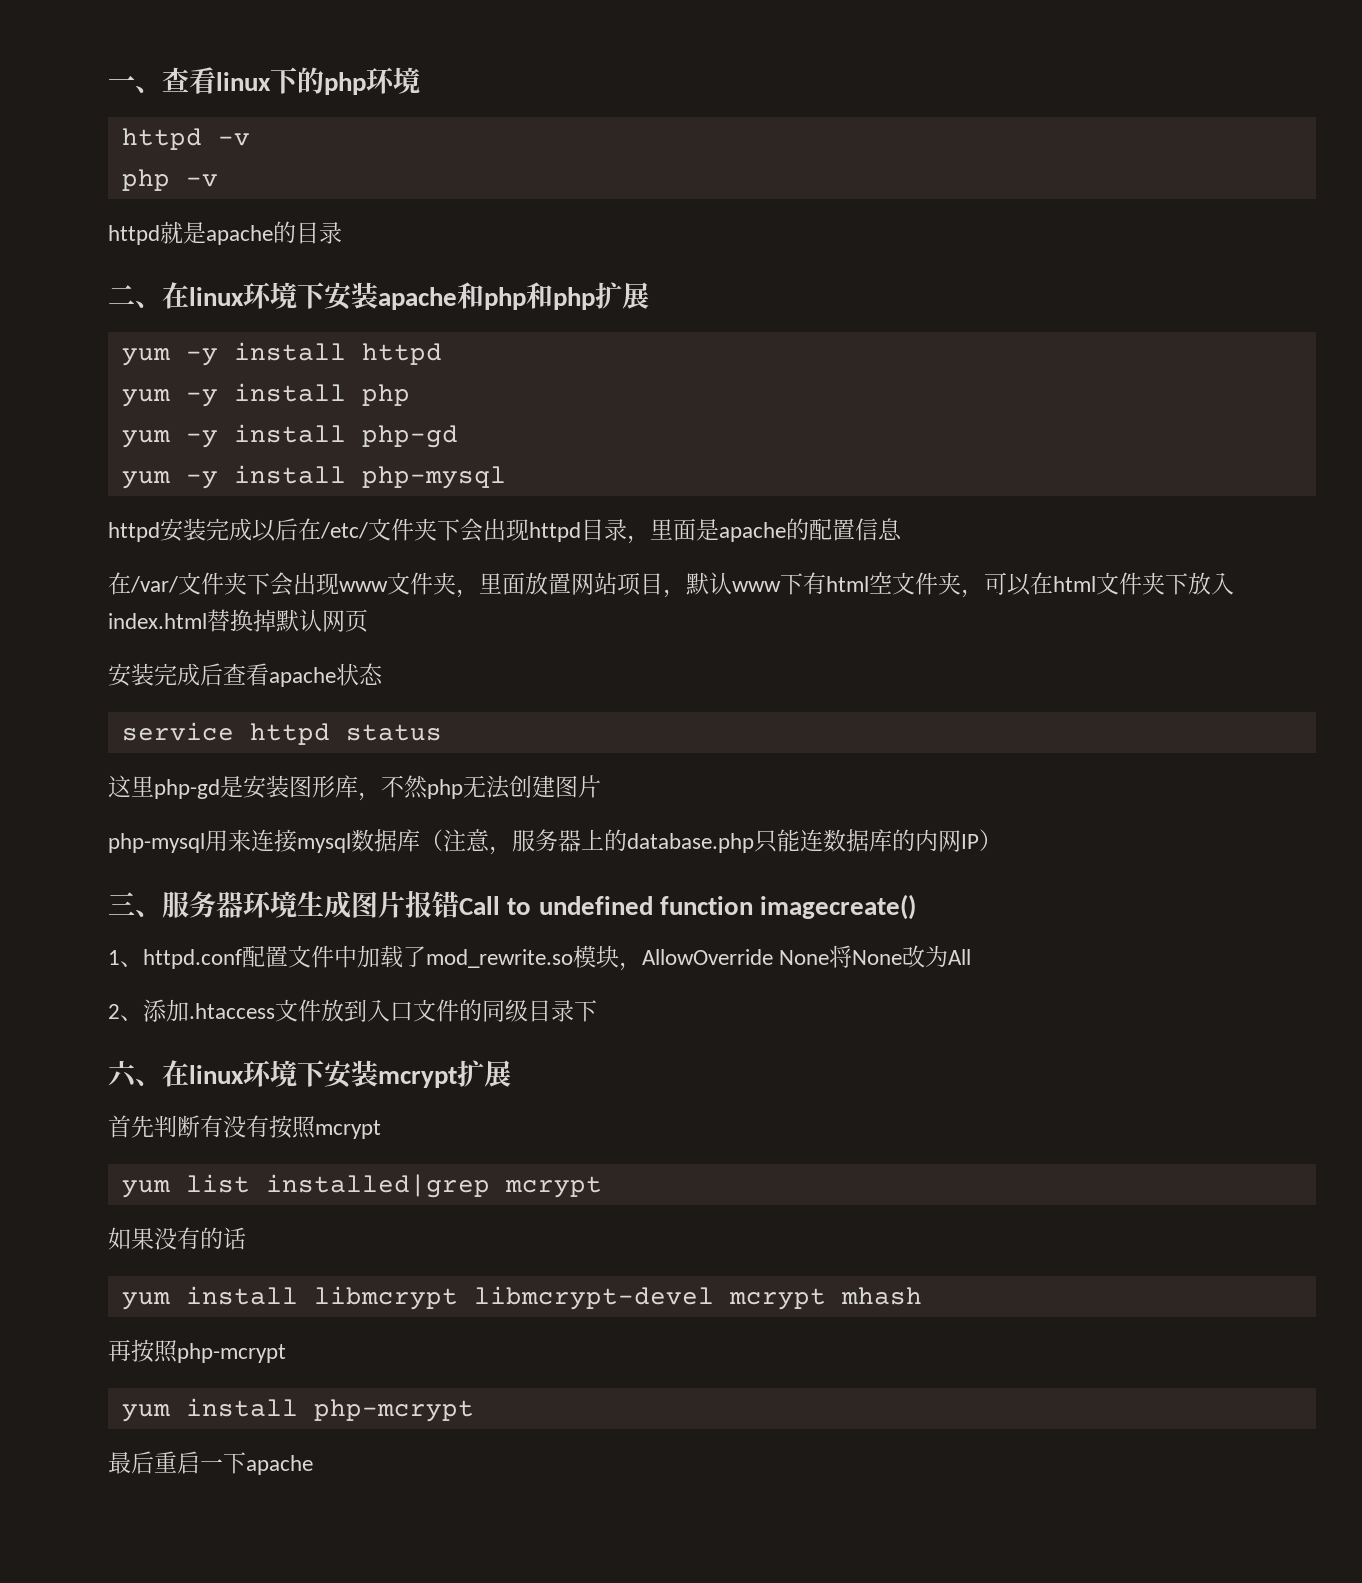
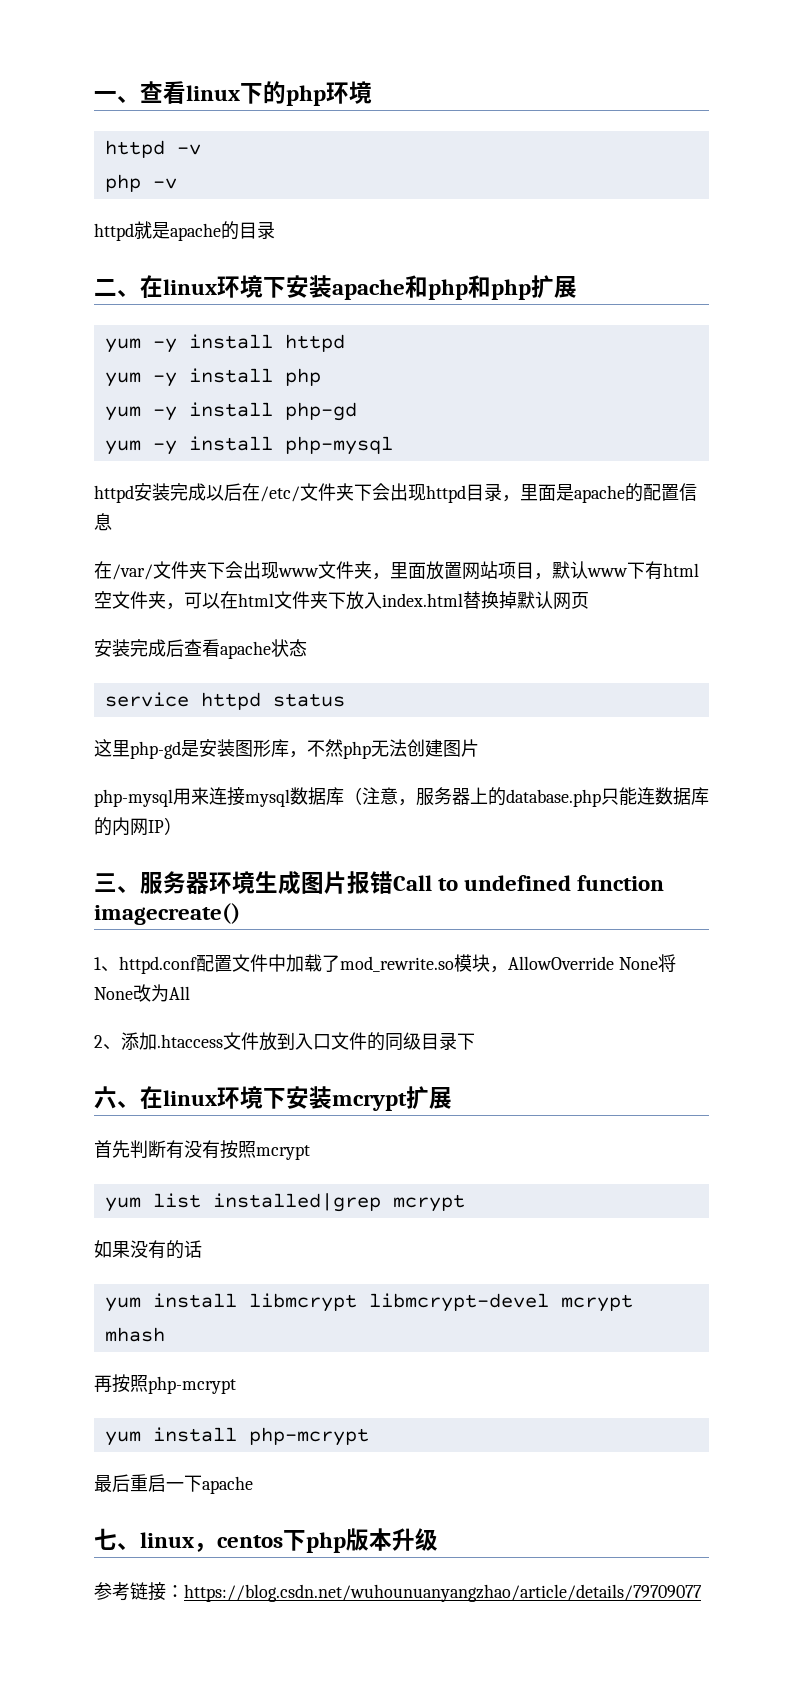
(313, 1465) none -> [94,1528,438,1553] [94,1582,702,1602] // 七、linux，centos下php版本升级 // 参考链接：https://blog.csdn.net/wuhounuanyangzhao/article/details/79709077

